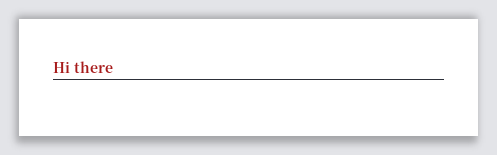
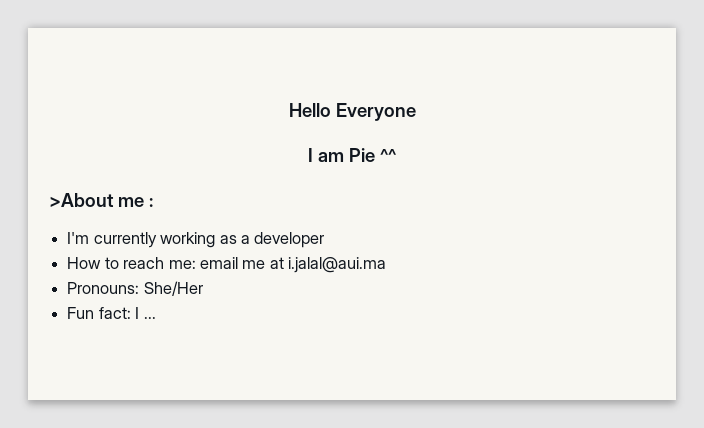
[53,61,113,73] Hi there -> [288,103,416,121] [308,148,396,162] [49,193,153,207] [67,232,325,248] [67,257,387,273] [67,281,203,296] [67,307,156,319] Hello Everyone // I am Pie ^^ // >About me : // I'm currently working as a developer // How to reach me: email me at i.jalal@aui.ma // Pronouns: She/Her // Fun fact: I ...

